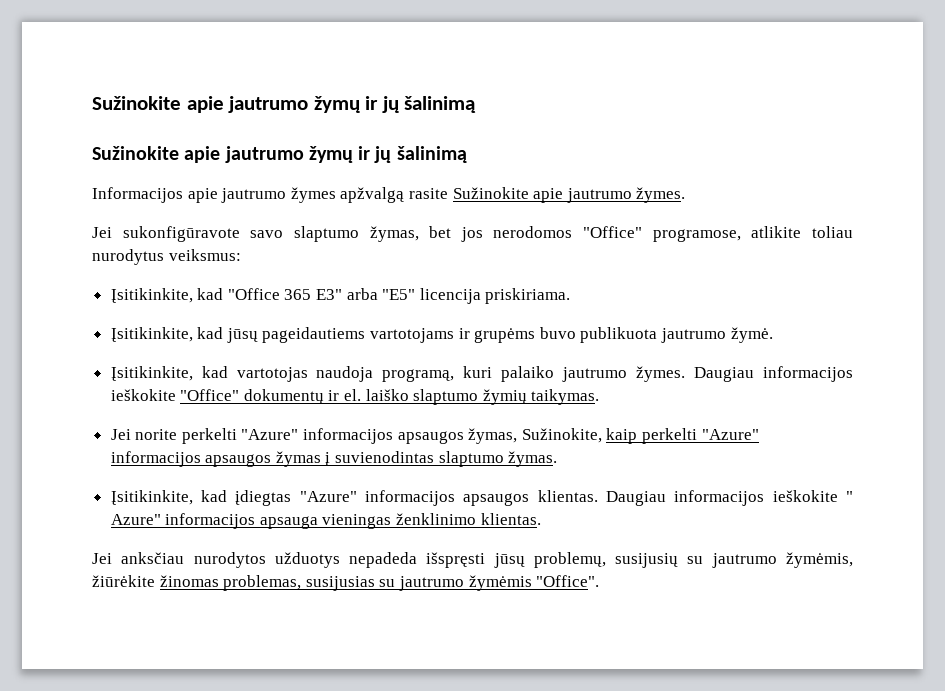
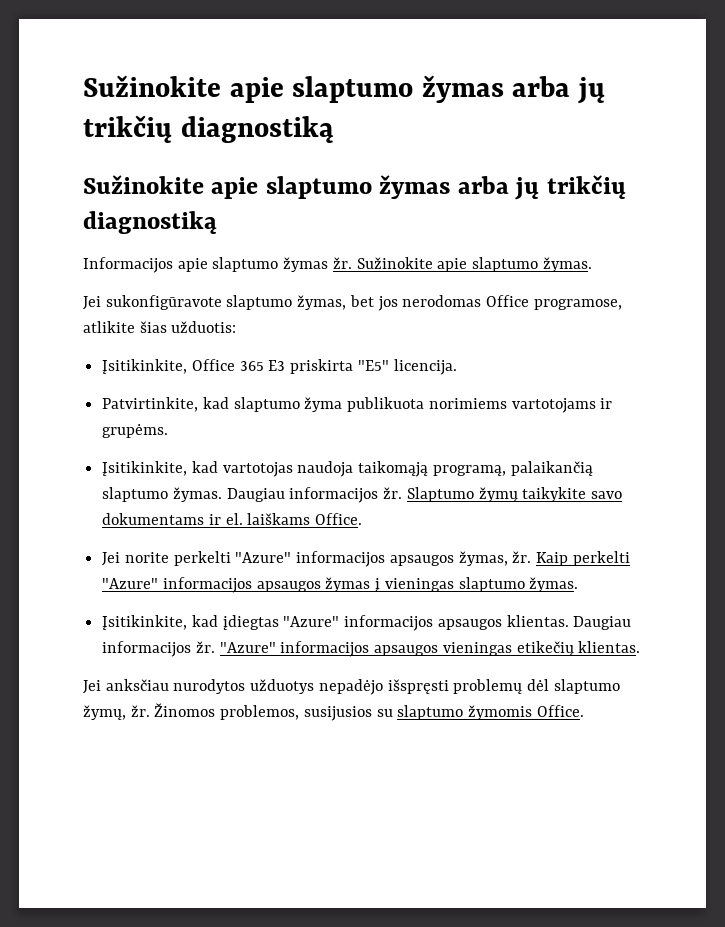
[92,96,477,113] [92,146,467,163] [92,187,686,203] Sužinokite apie jautrumo žymų ir jų šalinimą // Sužinokite apie jautrumo žymų ir jų šalinimą // Informacijos apie jautrumo žymes apžvalgą rasite Sužinokite apie jautrumo žymes. -> [83,75,605,104] [83,115,334,143] [83,175,626,200] [83,211,217,234] [83,257,592,273] Sužinokite apie slaptumo žymas arba jų trikčių diagnostiką // Sužinokite apie slaptumo žymas arba jų trikčių diagnostiką // Informacijos apie slaptumo žymas žr. Sužinokite apie slaptumo žymas.
[250,230,284,238] savo -> (222, 302) none
[493,226,853,242] [92,249,241,265] [110,288,571,304] [110,327,773,343] [110,366,853,382] [110,389,600,405] nerodomos "Office" programose, atlikite toliau nurodytus veiksmus: // Įsitikinkite, kad "Office 365 E3" arba "E5" licencija priskiriama. // Įsitikinkite, kad jūsų pageidautiems vartotojams ir grupėms buvo publikuota jautrumo žymė. // Įsitikinkite, kad vartotojas naudoja programą, kuri palaiko jautrumo žymes. Daugiau informacijos ieškokite "Office" dokumentų ir el. laiško slaptumo žymių taikymas. -> [402,295,622,310] [83,321,237,333] [102,359,457,375] [102,397,613,413] [102,424,169,438] [102,461,593,477] [102,487,623,503] [102,513,363,525] nerodomas Office programose, atlikite šias užduotis: // Įsitikinkite, Office 365 E3 priskirta "E5" licencija. // Patvirtinkite, kad slaptumo žyma publikuota norimiems vartotojams ir grupėms. // Įsitikinkite, kad vartotojas naudoja taikomąją programą, palaikančią slaptumo žymas. Daugiau informacijos žr. Slaptumo žymų taikykite savo dokumentams ir el. laiškams Office.
[521,428,638,444] Sužinokite, kaip -> [512,551,569,566] žr. Kaip
[335,451,435,463] suvienodintas -> [384,578,454,592] vieningas
[772,490,854,502] [110,513,477,529] ieškokite " Azure" informacijos apsauga vieningas ženklinimo -> [195,641,574,657] žr. "Azure" informacijos apsaugos vieningas etikečių
[349,552,853,568] [92,575,600,591] nepadeda išspręsti jūsų problemų, susijusių su jautrumo žymėmis, žiūrėkite žinomas problemas, susijusias su jautrumo žymėmis "Office". -> [318,679,620,695] [83,703,584,721] nepadėjo išspręsti problemų dėl slaptumo žymų, žr. Žinomos problemos, susijusios su slaptumo žymomis Office.

